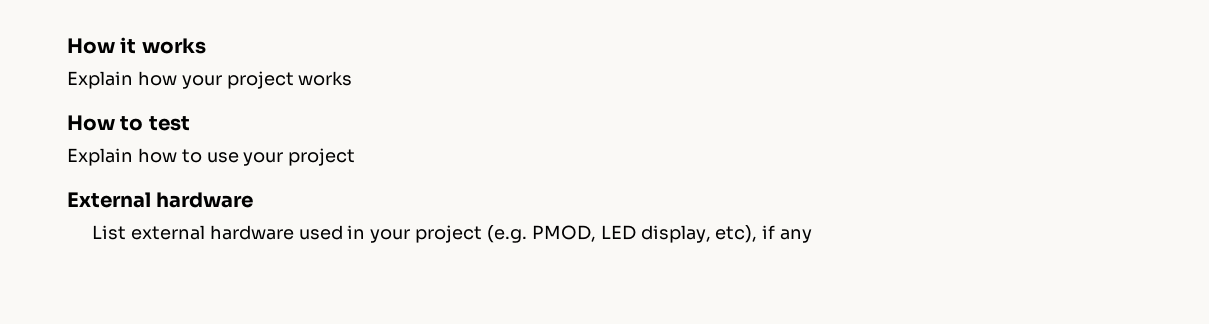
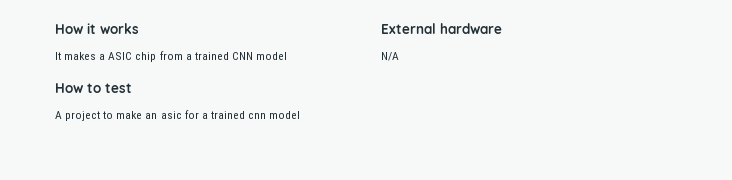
[67,71,353,89] [67,115,190,131] [67,148,356,166] [67,192,254,208] [91,225,813,243] Explain how your project works // How to test // Explain how to use your project // External hardware // List external hardware used in your project (e.g. PMOD, LED display, etc), if any -> [55,51,287,62] [55,83,132,93] [55,110,301,121] [381,23,502,34] [381,52,399,61] It makes a ASIC chip from a trained CNN model // How to test // A project to make an asic for a trained cnn model // External hardware // N/A

